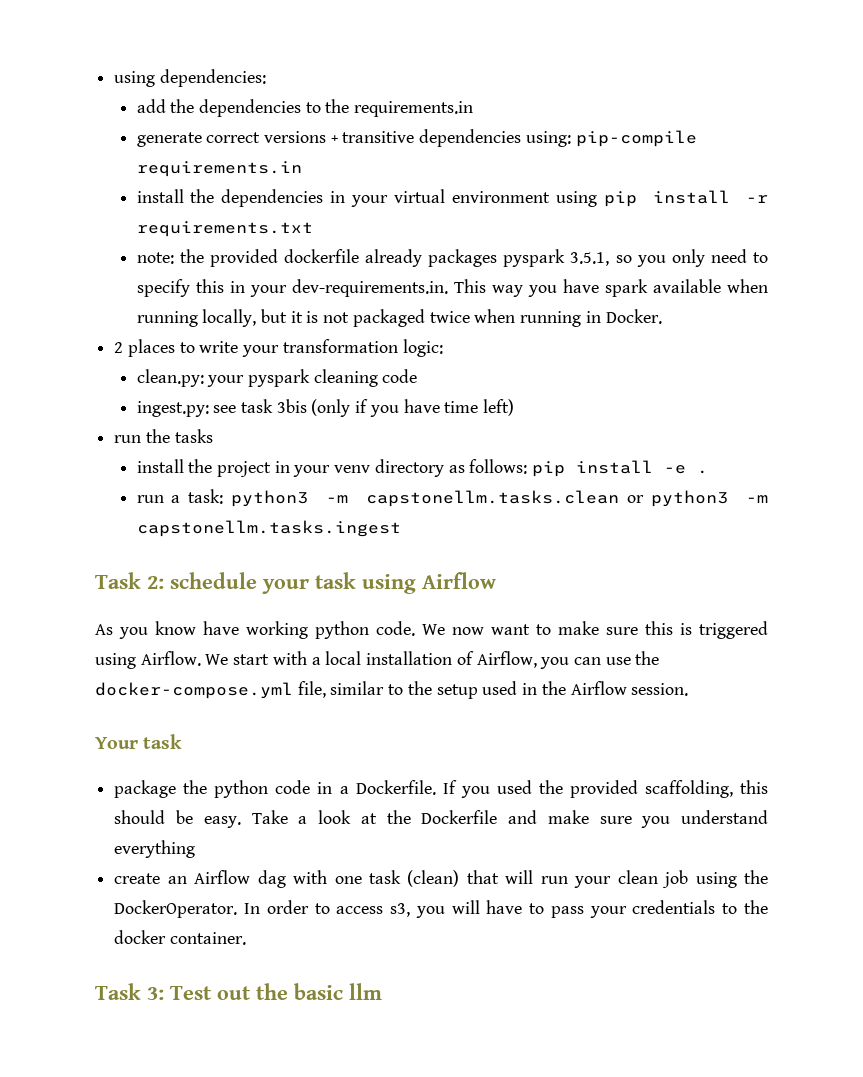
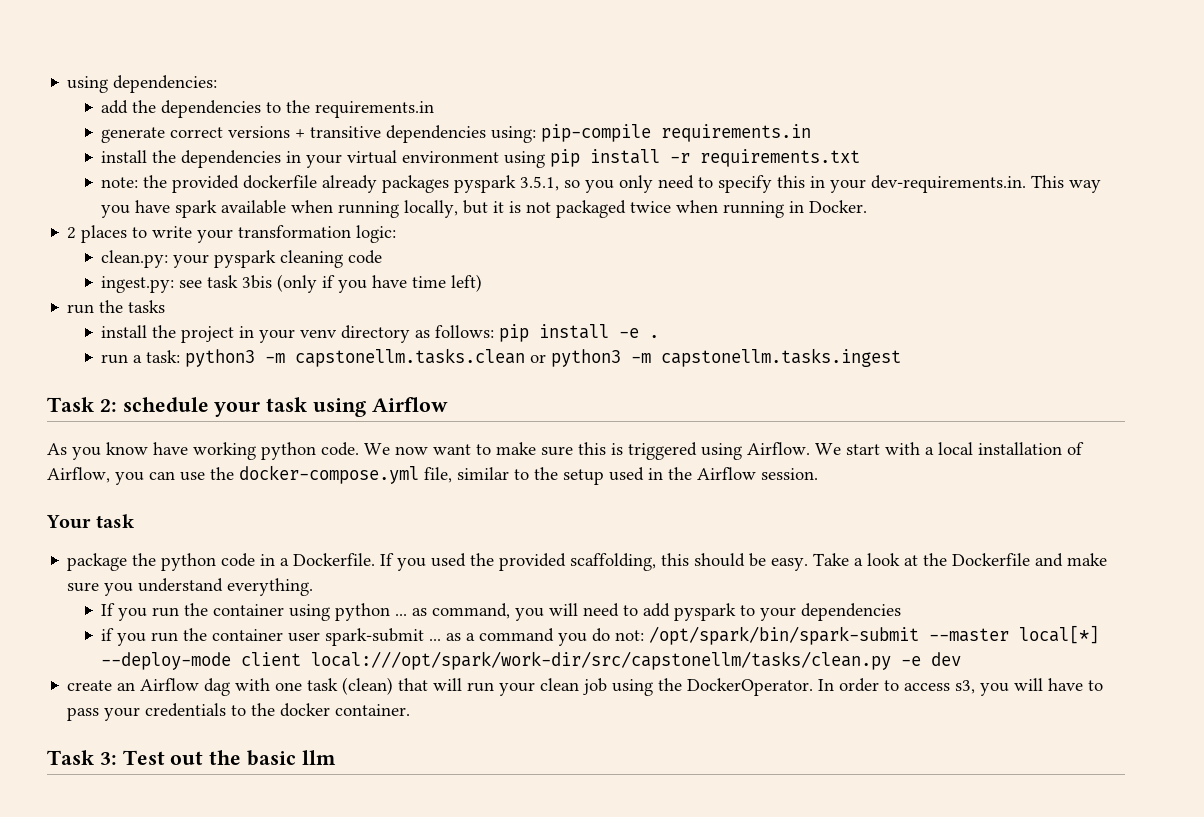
[114,840,196,858] everything -> [227,578,314,596] [101,603,902,621] [101,625,1100,646] [101,651,962,670] everything. // If you run the container using python ... as command, you will need to add pyspark to your dependencies // if you run the container user spark-submit ... as a command you do not: /opt/spark/bin/spark-submit --master local[*] --deploy-mode client local:///opt/spark/work-dir/src/capstonellm/tasks/clean.py -e dev

